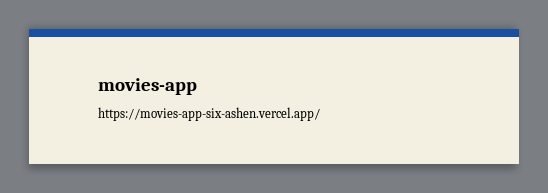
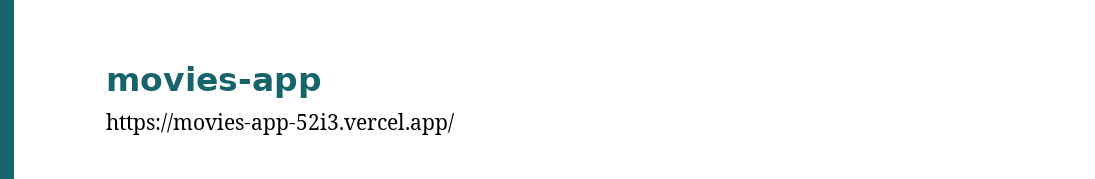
[98,107,320,121] https://movies-app-six-ashen.vercel.app/ -> [106,113,455,135] https://movies-app-52i3.vercel.app/

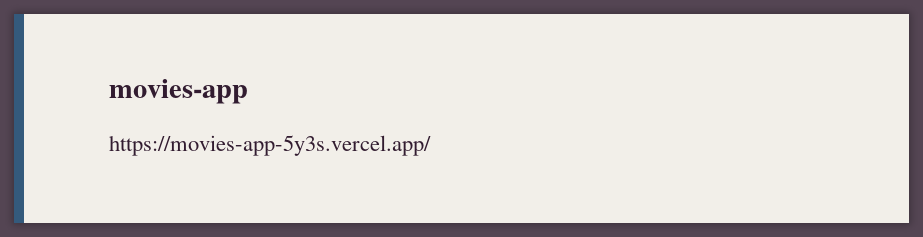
[106,113,455,135] https://movies-app-52i3.vercel.app/ -> [109,135,431,156] https://movies-app-5y3s.vercel.app/

